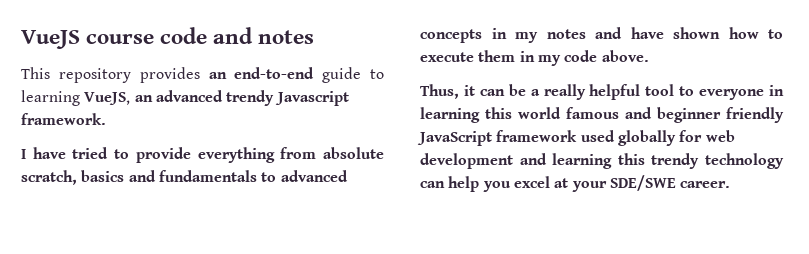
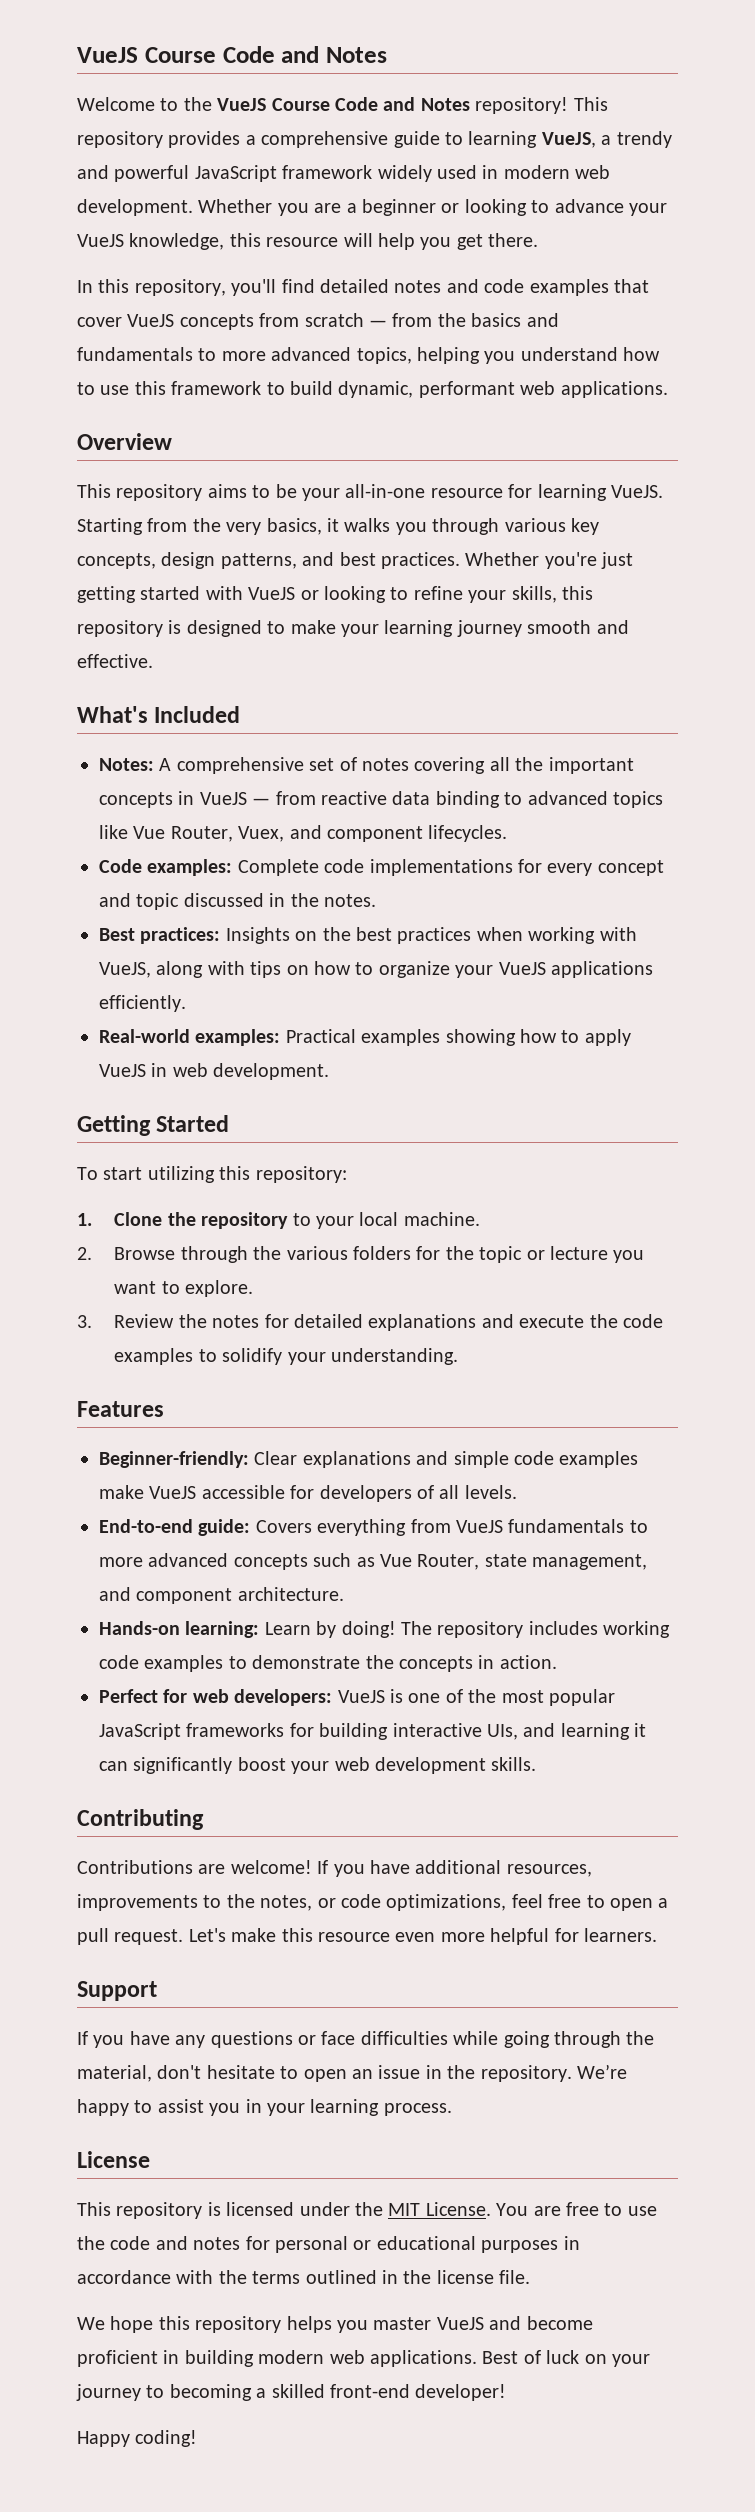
[21,27,315,49] VueJS course code and notes // -> [77,46,387,63] [77,97,569,114] VueJS Course Code and Notes // Welcome to the VueJS Course Code and Notes repository!
[208,67,315,79] an end-to-end -> [245,131,389,148] a comprehensive
[134,90,349,106] [21,113,106,125] [21,147,384,163] [21,170,348,185] [420,27,783,43] [420,50,649,66] [420,84,784,100] [420,107,784,123] [417,130,735,146] [420,153,784,169] [420,175,731,192] an advanced trendy Javascript framework. // I have tried to provide everything from absolute scratch, basics and fundamentals to advanced concepts in my notes and have shown how to execute them in my code above. // Thus, it can be a really helpful tool to everyone in learning this world famous and beginner friendly JavaScript framework used globally for web development and learning this trendy technology can help you excel at your SDE/SWE career. -> [601,131,672,148] [77,165,611,182] [77,199,667,216] [77,233,539,250] [77,279,649,296] [77,313,559,330] [77,347,661,364] [77,381,668,398] [77,433,172,450] [77,484,663,501] [77,518,599,535] [77,552,634,569] [77,586,593,603] [77,620,629,637] [77,654,153,668] [77,706,241,723] [99,757,634,774] [99,791,663,808] [99,825,508,842] [99,859,664,876] [99,893,376,910] [99,927,637,944] [99,961,653,978] [99,995,186,1012] [99,1029,631,1046] [99,1063,330,1080] [77,1115,230,1136] [77,1166,347,1183] [77,1212,480,1229] [77,1246,645,1263] [114,1280,254,1297] [77,1314,664,1331] [114,1348,459,1365] [77,1401,164,1417] [99,1451,639,1468] [99,1485,517,1502] [99,1519,648,1536] [99,1553,648,1570] [99,1587,344,1604] [99,1621,671,1638] [99,1655,557,1672] [99,1689,615,1706] [99,1723,647,1740] [99,1757,537,1774] [77,1809,204,1830] [77,1860,592,1877] [77,1894,669,1911] [77,1928,657,1945] [77,1981,157,2001] [77,2031,655,2048] [77,2064,627,2082] [77,2099,452,2116] [77,2151,150,2168] [77,2202,657,2219] [77,2236,580,2253] [77,2270,531,2284] [77,2316,593,2333] [77,2350,650,2367] [76,2384,507,2401] [77,2430,198,2447] a trendy and powerful JavaScript framework widely used in modern web development. Whether you are a beginner or looking to advance your VueJS knowledge, this resource will help you get there. // In this repository, you'll find detailed notes and code examples that cover VueJS concepts from scratch — from the basics and fundamentals to more advanced topics, helping you understand how to use this framework to build dynamic, performant web applications. // Overview // This repository aims to be your all-in-one resource for learning VueJS. Starting from the very basics, it walks you through various key concepts, design patterns, and best practices. Whether you're just getting started with VueJS or looking to refine your skills, this repository is designed to make your learning journey smooth and effective. // What's Included // Notes: A comprehensive set of notes covering all the important concepts in VueJS — from reactive data binding to advanced topics like Vue Router, Vuex, and component lifecycles. // Code examples: Complete code implementations for every concept and topic discussed in the notes. // Best practices: Insights on the best practices when working with VueJS, along with tips on how to organize your VueJS applications efficiently. // Real-world examples: Practical examples showing how to apply VueJS in web development. // Getting Started // To start utilizing this repository: // 1. Clone the repository to your local machine. // 2. Browse through the various folders for the topic or lecture you want to explore. // 3. Review the notes for detailed explanations and execute the code examples to solidify your understanding. // Features // Beginner-friendly: Clear explanations and simple code examples make VueJS accessible for developers of all levels. // End-to-end guide: Covers everything from VueJS fundamentals to more advanced concepts such as Vue Router, state management, and component architecture. // Hands-on learning: Learn by doing! The repository includes working code examples to demonstrate the concepts in action. // Perfect for web developers: VueJS is one of the most popular JavaScript frameworks for building interactive UIs, and learning it can significantly boost your web development skills. // Contributing // Contributions are welcome! If you have additional resources, improvements to the notes, or code optimizations, feel free to open a pull request. Let's make this resource even more helpful for learners. // Support // If you have any questions or face difficulties while going through the material, don't hesitate to open an issue in the repository. We’re happy to assist you in your learning process. // License // This repository is licensed under the MIT License. You are free to use the code and notes for personal or educational purposes in accordance with the terms outlined in the license file. // We hope this repository helps you master VueJS and become proficient in building modern web applications. Best of luck on your journey to becoming a skilled front-end developer! // Happy coding!

